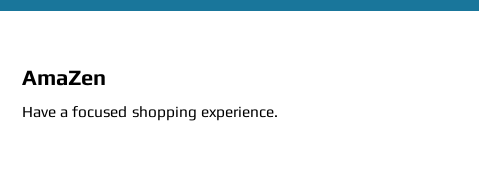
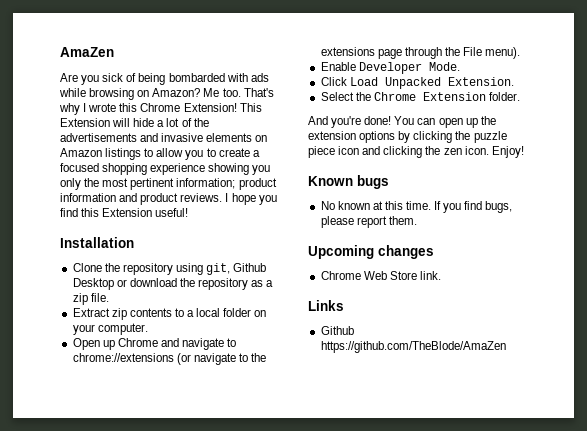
[22,106,278,121] Have a focused shopping experience. -> [60,73,269,85] [59,88,274,100] [59,103,262,115] [60,118,209,127] [60,133,268,142] [60,148,260,160] [60,163,271,175] [60,178,277,190] [60,193,277,205] [60,208,189,217] [60,237,134,248] [72,263,267,275] [72,278,274,290] [72,293,109,305] [72,308,267,320] [72,323,148,335] [72,338,237,350] [72,353,267,365] [320,47,521,59] [320,62,460,74] [320,77,514,89] [320,92,520,101] [308,116,496,128] [308,131,507,143] [308,146,524,158] [308,175,389,189] [320,201,513,213] [320,216,417,228] [308,245,434,259] [320,271,441,280] [308,300,344,311] [320,326,354,335] [320,341,506,353] Are you sick of being bombarded with ads while browsing on Amazon? Me too. That's why I wrote this Chrome Extension! This Extension will hide a lot of the advertisements and invasive elements on Amazon listings to allow you to create a focused shopping experience showing you only the most pertinent information; product information and product reviews. I hope you find this Extension useful! // Installation // Clone the repository using git, Github Desktop or download the repository as a zip file. // Extract zip contents to a local folder on your computer. // Open up Chrome and navigate to chrome://extensions (or navigate to the extensions page through the File menu). // Enable Developer Mode. // Click Load Unpacked Extension. // Select the Chrome Extension folder. // And you're done! You can open up the extension options by clicking the puzzle piece icon and clicking the zen icon. Enjoy! // Known bugs // No known at this time. If you find bugs, please report them. // Upcoming changes // Chrome Web Store link. // Links // Github https://github.com/TheBlode/AmaZen

